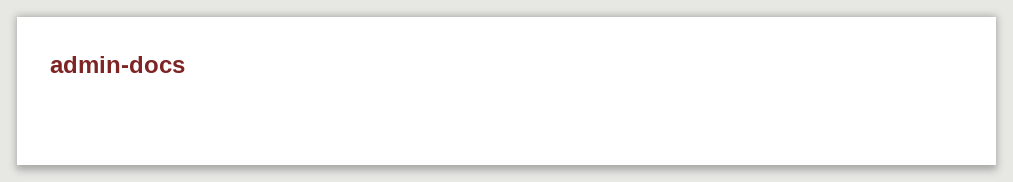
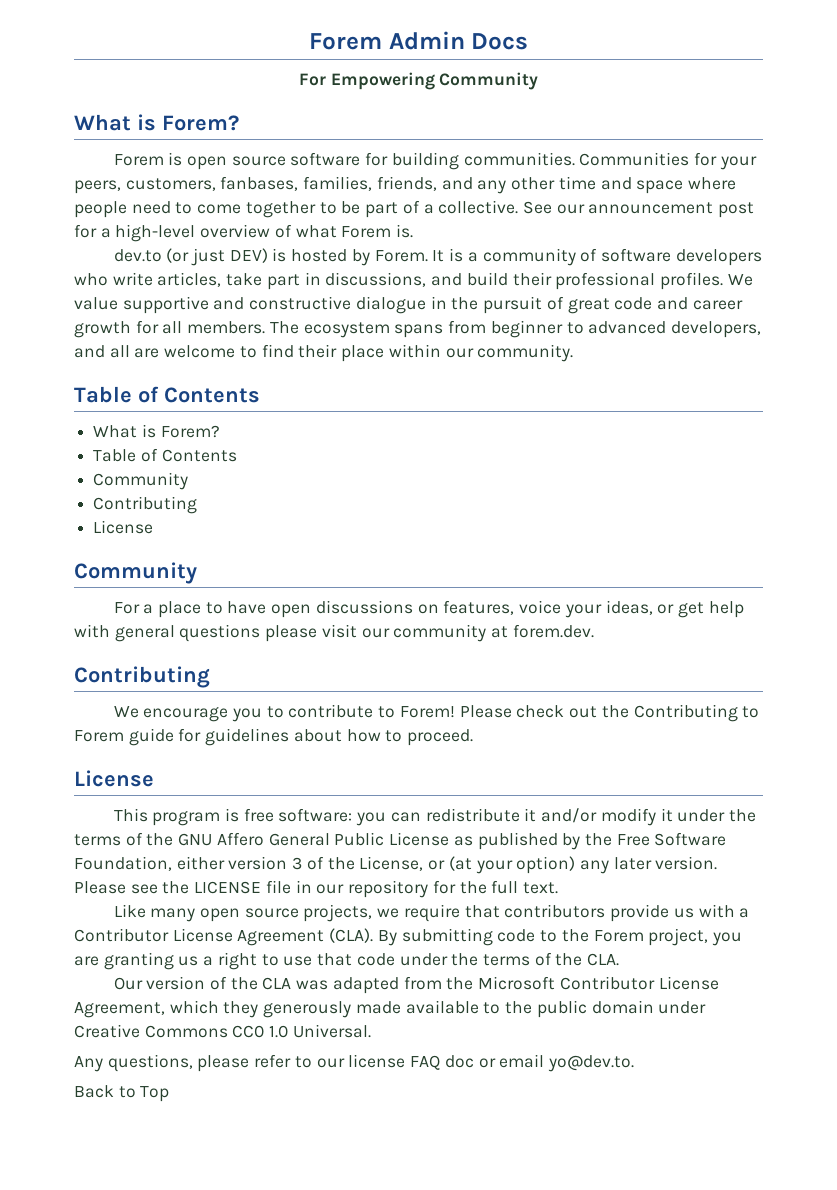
[50,56,185,73] admin-docs -> [308,31,529,50] [298,72,539,90] [74,114,239,131] [113,152,757,170] [74,176,736,194] [74,200,755,218] [74,224,414,242] [113,248,762,266] [74,272,753,290] [74,296,743,314] [74,320,761,338] [74,344,574,362] [74,386,260,403] [93,424,220,438] [93,448,237,462] [93,472,189,490] [93,496,198,514] [93,520,154,534] [74,562,197,584] [113,600,744,618] [74,624,594,642] [74,666,210,688] [113,704,760,722] [74,728,474,746] [74,770,154,787] [113,808,757,826] [74,832,727,850] [74,856,718,874] [74,880,558,898] [113,904,750,922] [74,928,742,946] [74,952,620,970] [113,976,719,994] [74,1000,707,1018] [74,1024,371,1038] [74,1054,634,1072] [74,1085,170,1102] Forem Admin Docs // For Empowering Community // What is Forem? // Forem is open source software for building communities. Communities for your peers, customers, fanbases, families, friends, and any other time and space where people need to come together to be part of a collective. See our announcement post for a high-level overview of what Forem is. // dev.to (or just DEV) is hosted by Forem. It is a community of software developers who write articles, take part in discussions, and build their professional profiles. We value supportive and constructive dialogue in the pursuit of great code and career growth for all members. The ecosystem spans from beginner to advanced developers, and all are welcome to find their place within our community. // Table of Contents // What is Forem? // Table of Contents // Community // Contributing // License // Community // For a place to have open discussions on features, voice your ideas, or get help with general questions please visit our community at forem.dev. // Contributing // We encourage you to contribute to Forem! Please check out the Contributing to Forem guide for guidelines about how to proceed. // License // This program is free software: you can redistribute it and/or modify it under the terms of the GNU Affero General Public License as published by the Free Software Foundation, either version 3 of the License, or (at your option) any later version. Please see the LICENSE file in our repository for the full text. // Like many open source projects, we require that contributors provide us with a Contributor License Agreement (CLA). By submitting code to the Forem project, you are granting us a right to use that code under the terms of the CLA. // Our version of the CLA was adapted from the Microsoft Contributor License Agreement, which they generously made available to the public domain under Creative Commons CC0 1.0 Universal. // Any questions, please refer to our license FAQ doc or email yo@dev.to. // Back to Top

